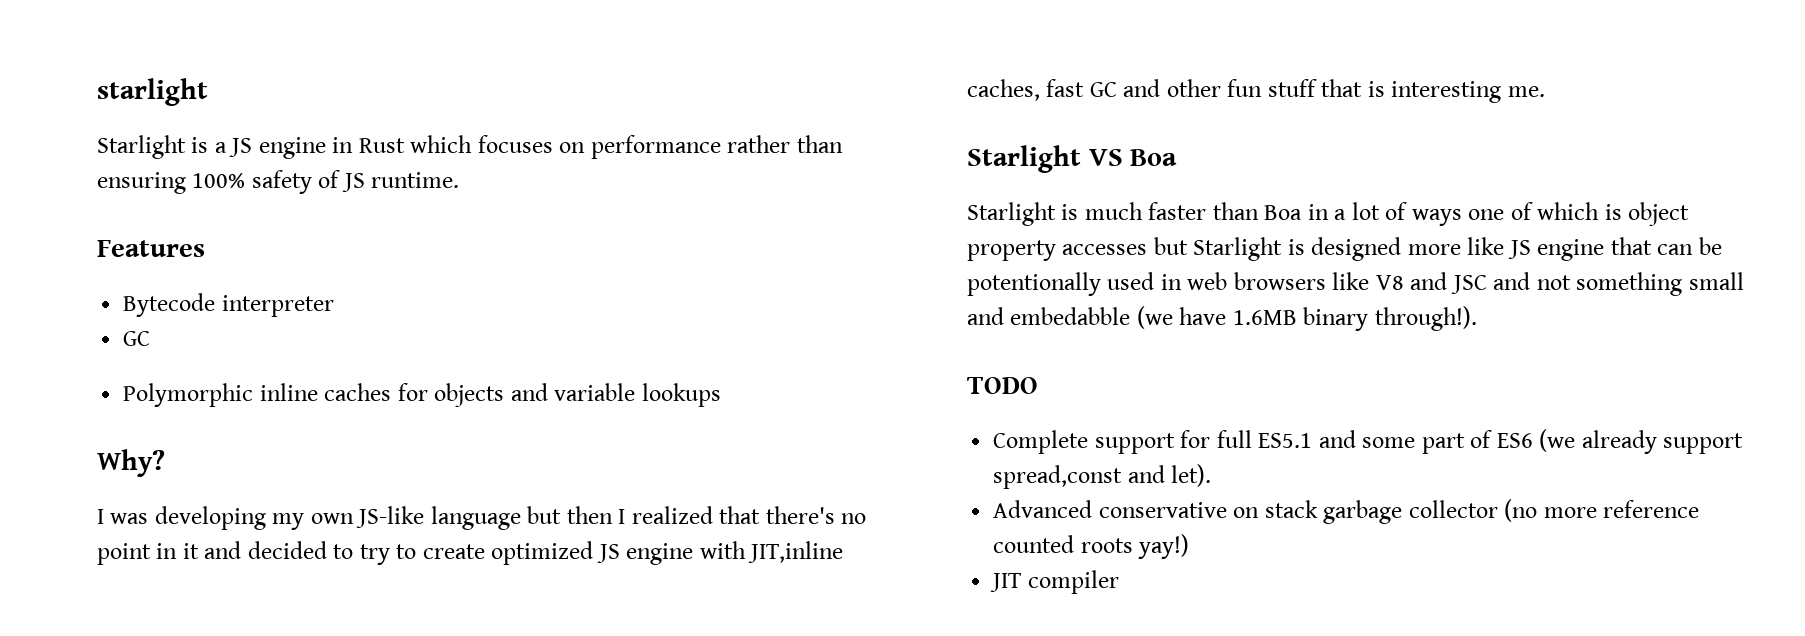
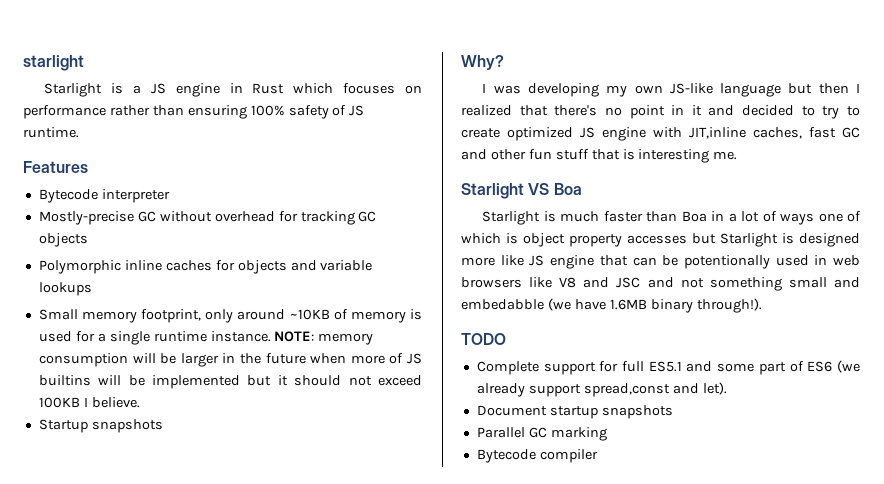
[123,331,151,346] GC -> [38,211,377,225] [38,233,88,247] Mostly-precise GC without overhead for tracking GC objects
(721, 395) none -> [38,309,423,323] [38,331,374,345] [38,353,422,367] [38,375,423,389] [38,397,140,408] [38,419,163,433] // Small memory footprint, only around ~10KB of memory is used for a single runtime instance. NOTE: memory consumption will be larger in the future when more of JS builtins will be implemented but it should not exceed 100KB I believe. // Startup snapshots
[993,499,1700,524] [993,534,1190,559] [990,573,1022,592] Advanced conservative on stack garbage collector (no more reference counted roots yay!) // JIT -> [476,405,673,419] [476,427,607,441] [476,449,536,463] Document startup snapshots // Parallel GC marking // Bytecode

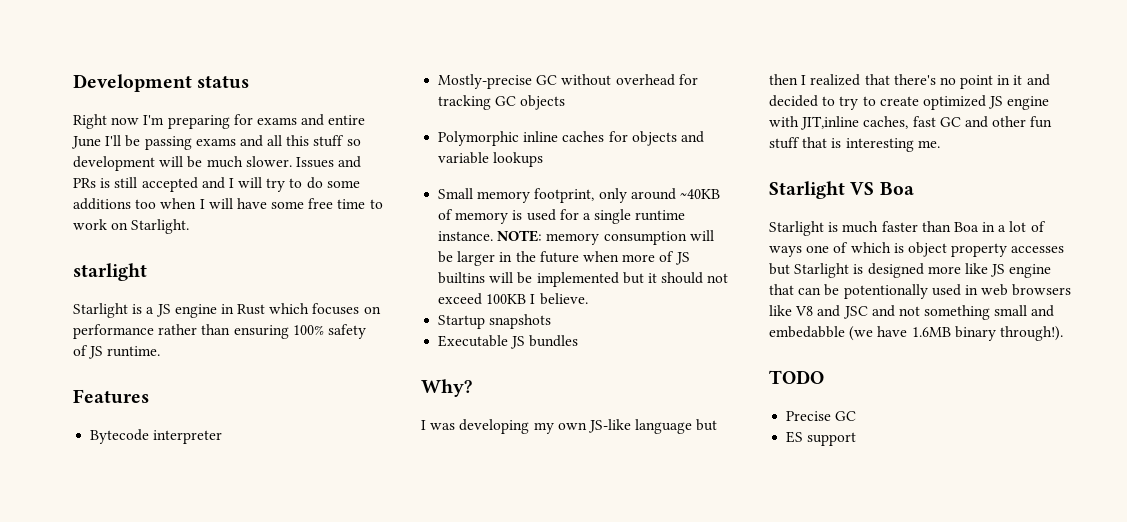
(23, 63) none -> [73,74,250,92] [73,114,366,129] [71,135,361,150] [73,156,362,171] [73,177,360,192] [73,198,383,210] [73,219,190,234] Development status // Right now I'm preparing for exams and entire June I'll be passing exams and all this stuff so development will be much slower. Issues and PRs is still accepted and I will try to do some additions too when I will have some free time to work on Starlight. //
[289,309,330,320] ~10KB -> [679,189,720,199] ~40KB
(163, 426) none -> [438,335,579,349] // Executable JS bundles
[476,360,860,375] [476,382,727,397] [476,405,673,419] [476,427,607,441] [476,449,598,463] Complete support for full ES5.1 and some part of ES6 (we already support spread,const and let). // Document startup snapshots // Parallel GC marking // Bytecode compiler -> [786,411,857,421] [786,431,857,446] Precise GC // ES support

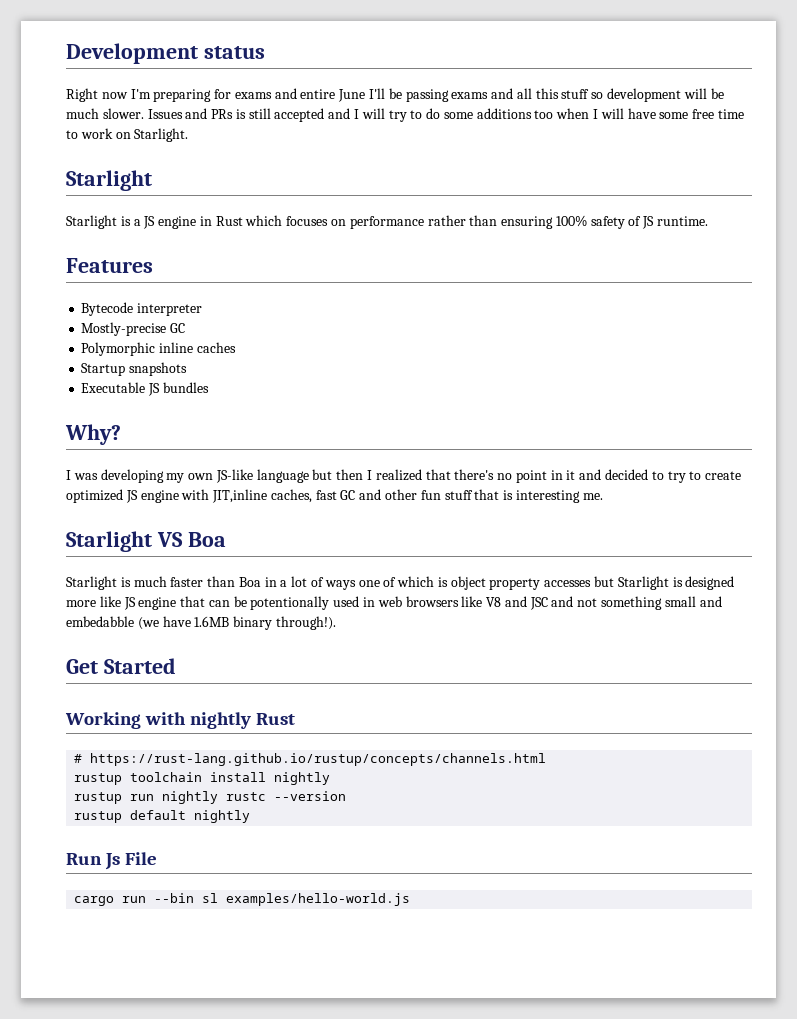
[73,263,147,281] starlight -> [66,170,152,191] Starlight
[561,74,698,86] [438,95,566,110] [438,131,704,146] [438,152,544,167] [438,188,720,203] [438,209,686,224] [438,230,714,245] [438,251,690,266] [438,272,729,287] [438,293,588,305] without overhead for tracking GC objects // Polymorphic inline caches for objects and variable lookups // Small memory footprint, only around ~40KB of memory is used for a single runtime instance. NOTE: memory consumption will be larger in the future when more of JS builtins will be implemented but it should not exceed 100KB I believe. -> [81,342,236,356] // Polymorphic inline caches
[769,370,824,384] [786,411,857,421] [786,431,857,446] TODO // Precise GC // ES support -> [66,658,176,674] [65,712,296,729] [74,753,547,766] [74,772,331,785] [74,791,347,804] [74,810,251,823] [66,852,158,870] [74,893,411,906] Get Started // Working with nightly Rust // # https://rust-lang.github.io/rustup/concepts/channels.html // rustup toolchain install nightly // rustup run nightly rustc --version // rustup default nightly // Run Js File // cargo run --bin sl examples/hello-world.js

